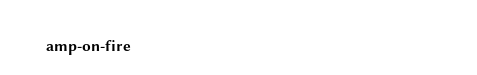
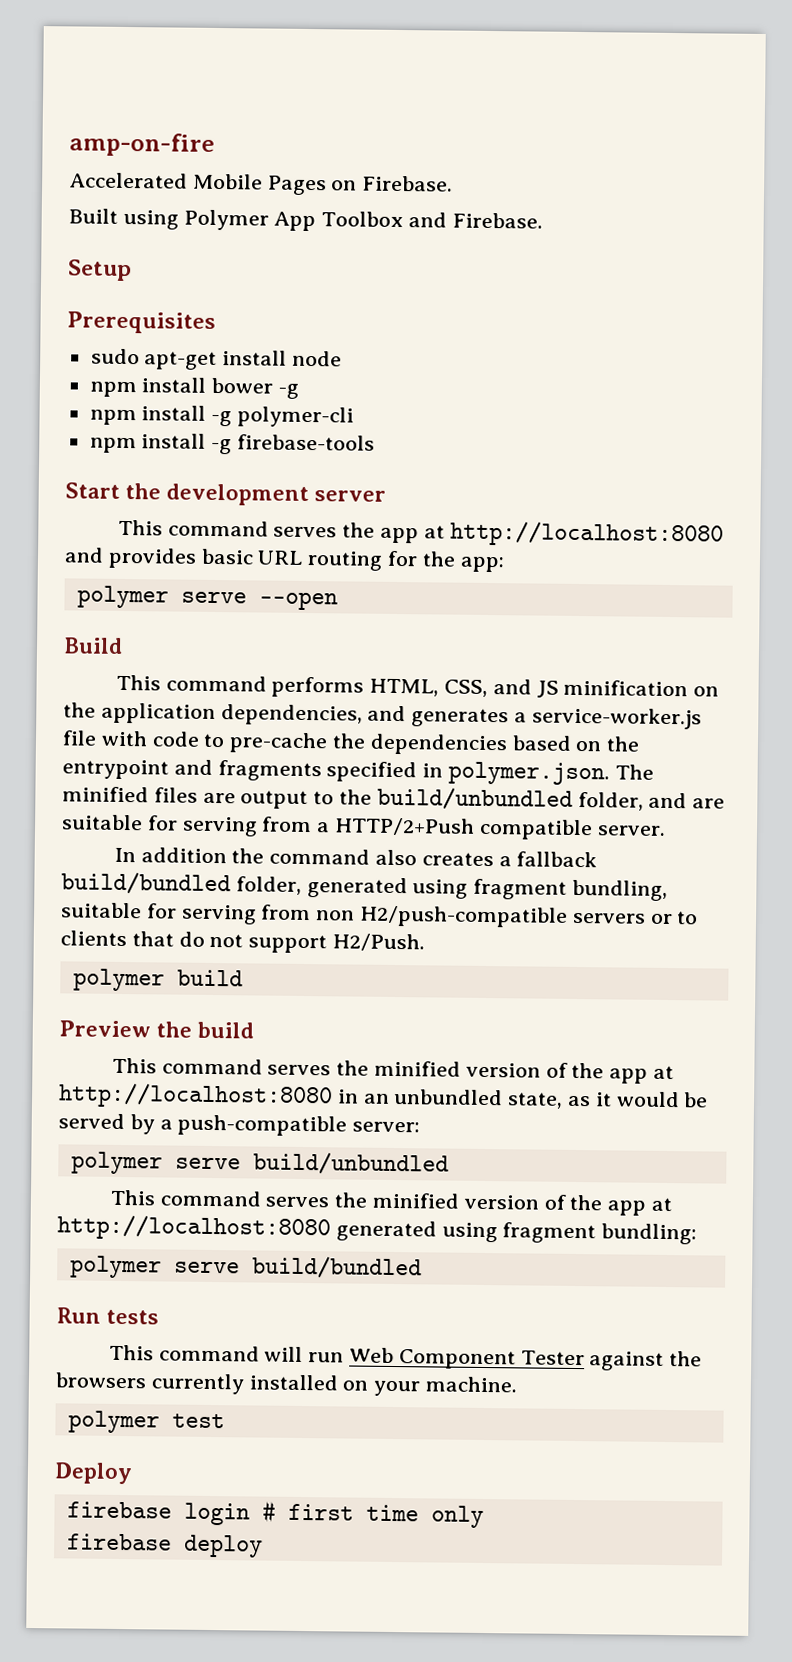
(131, 47) none -> [69,172,454,196] [68,208,543,232] [68,259,132,282] [67,311,216,334] [90,348,343,371] [89,377,300,399] [89,405,355,428] [89,433,376,455] [65,482,387,507] [117,519,724,548] [64,547,505,573] [76,585,338,611] [63,637,123,654] [115,674,720,698] [63,702,702,730] [62,730,641,756] [62,759,654,786] [62,786,726,811] [61,814,666,841] [113,847,598,868] [61,871,669,901] [61,902,699,928] [60,930,426,954] [72,968,243,992] [59,1020,255,1039] [111,1057,675,1084] [58,1082,709,1110] [58,1113,421,1137] [70,1151,449,1176] [109,1189,673,1216] [57,1214,698,1245] [69,1255,422,1280] [56,1307,160,1325] [108,1344,703,1371] [55,1372,518,1397] [67,1410,225,1434] [54,1462,133,1485] [66,1500,484,1529] [66,1533,263,1558] // Accelerated Mobile Pages on Firebase. // Built using Polymer App Toolbox and Firebase. // Setup // Prerequisites // sudo apt-get install node // npm install bower -g // npm install -g polymer-cli // npm install -g firebase-tools // Start the development server // This command serves the app at http://localhost:8080 and provides basic URL routing for the app: // polymer serve --open // Build // This command performs HTML, CSS, and JS minification on the application dependencies, and generates a service-worker.js file with code to pre-cache the dependencies based on the entrypoint and fragments specified in polymer.json. The minified files are output to the build/unbundled folder, and are suitable for serving from a HTTP/2+Push compatible server. // In addition the command also creates a fallback build/bundled folder, generated using fragment bundling, suitable for serving from non H2/push-compatible servers or to clients that do not support H2/Push. // polymer build // Preview the build // This command serves the minified version of the app at http://localhost:8080 in an unbundled state, as it would be served by a push-compatible server: // polymer serve build/unbundled // This command serves the minified version of the app at http://localhost:8080 generated using fragment bundling: // polymer serve build/bundled // Run tests // This command will run Web Component Tester against the browsers currently installed on your machine. // polymer test // Deploy // firebase login # first time only // firebase deploy

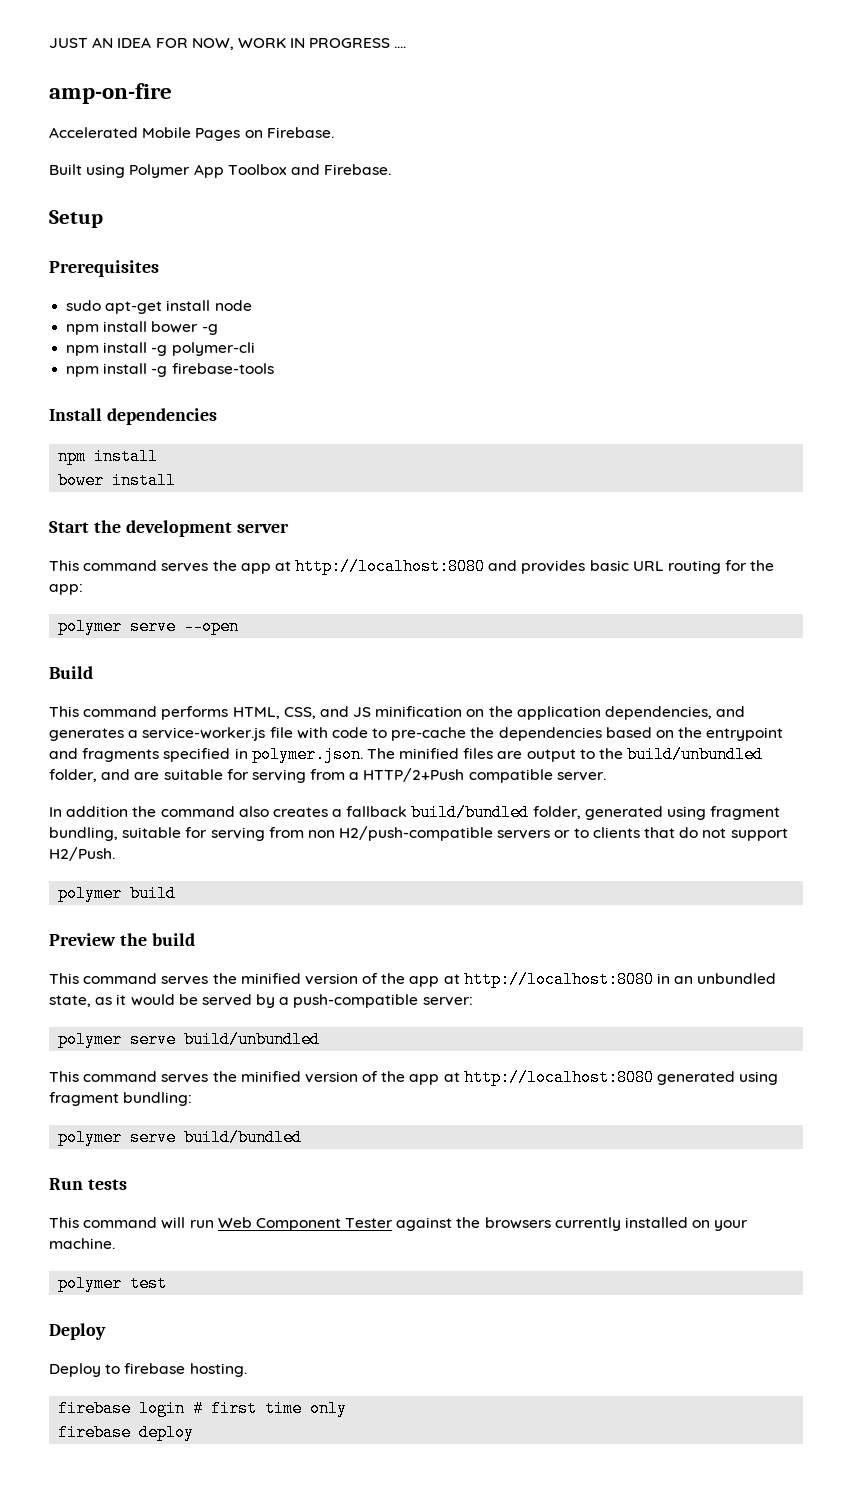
(69, 144) none -> [49,37,407,50] JUST AN IDEA FOR NOW, WORK IN PROGRESS .... //
(376, 442) none -> [49,408,217,425] [58,448,159,465] [58,472,177,489] // Install dependencies // npm install // bower install
(133, 1473) none -> [49,1363,247,1377] // Deploy to firebase hosting.

